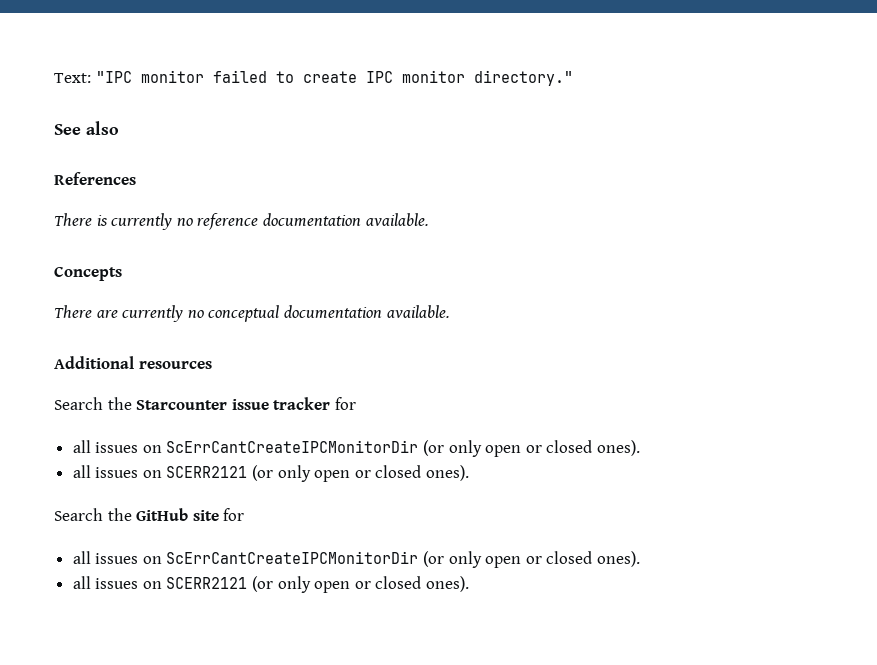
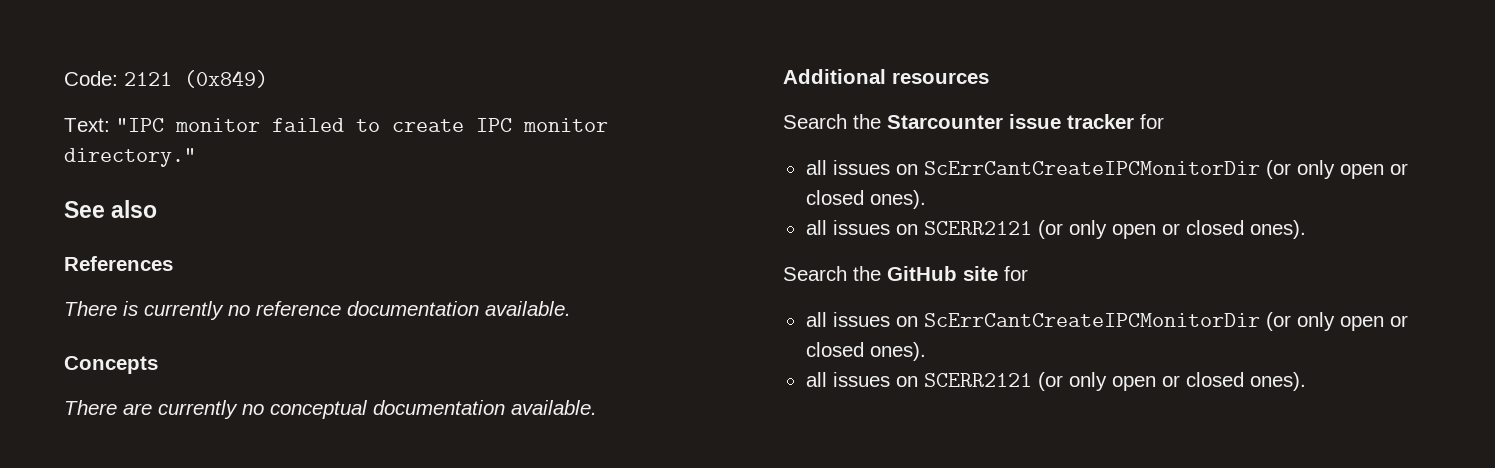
(54, 78) none -> [64,70,268,88] Code: 2121 (0x849) //

